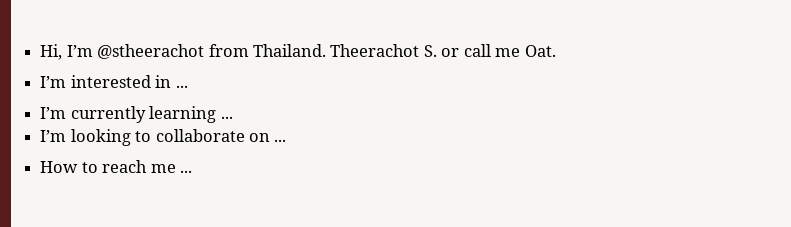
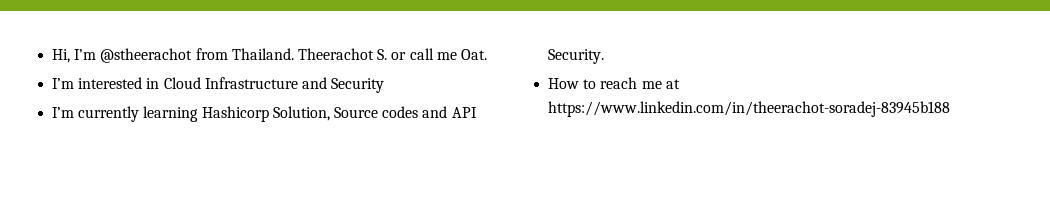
[175,85,188,88] ... -> [163,77,385,93] Cloud Infrastructure and Security
[220,116,233,119] [40,129,287,146] ... // I’m looking to collaborate on ... -> [201,106,477,122] [548,49,605,64] Hashicorp Solution, Source codes and API Security.
[179,170,192,173] ... -> [665,79,680,89] [548,101,951,117] at https://www.linkedin.com/in/theerachot-soradej-83945b188

